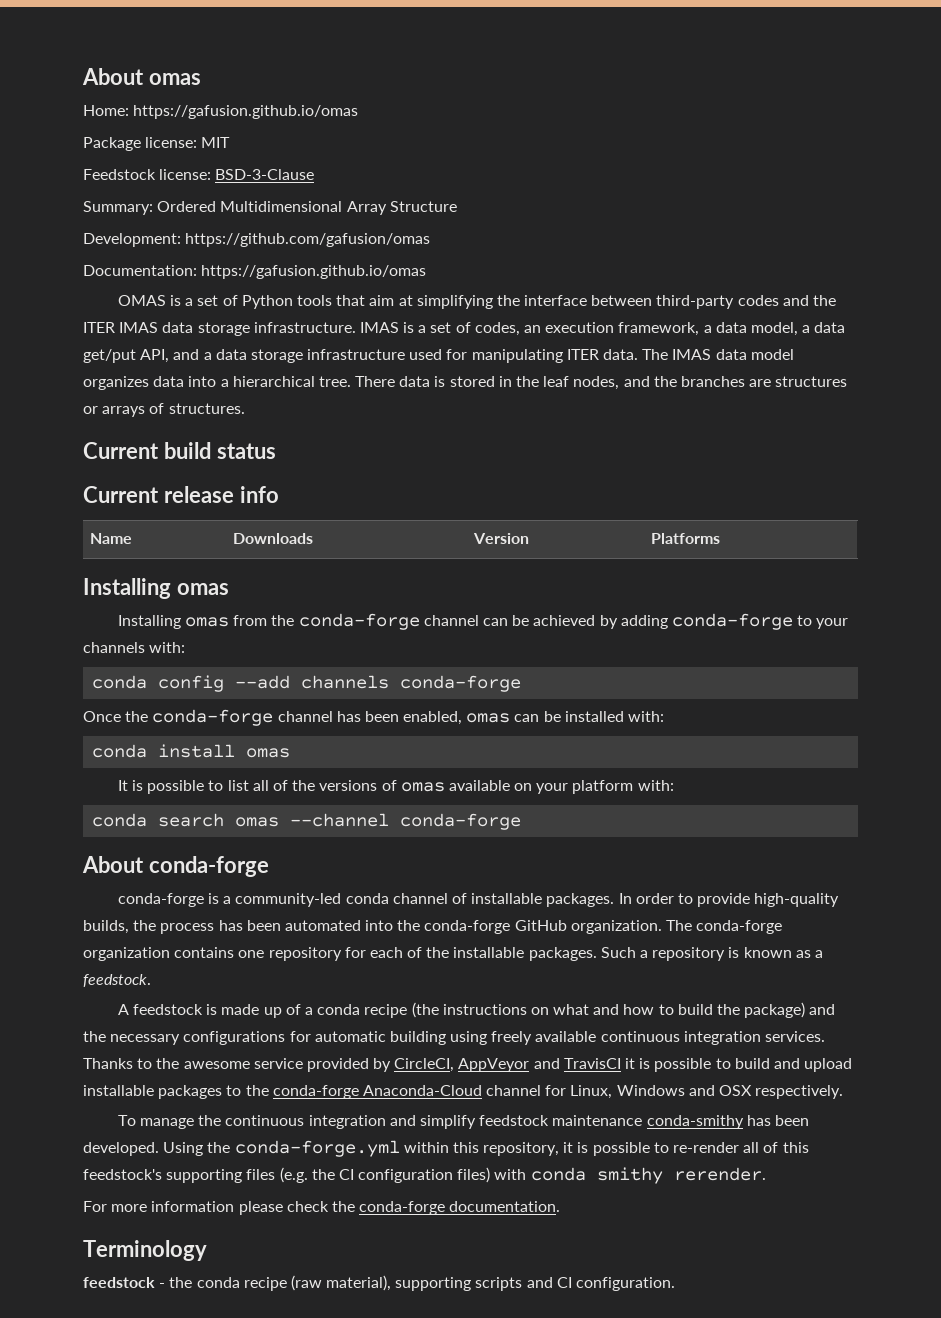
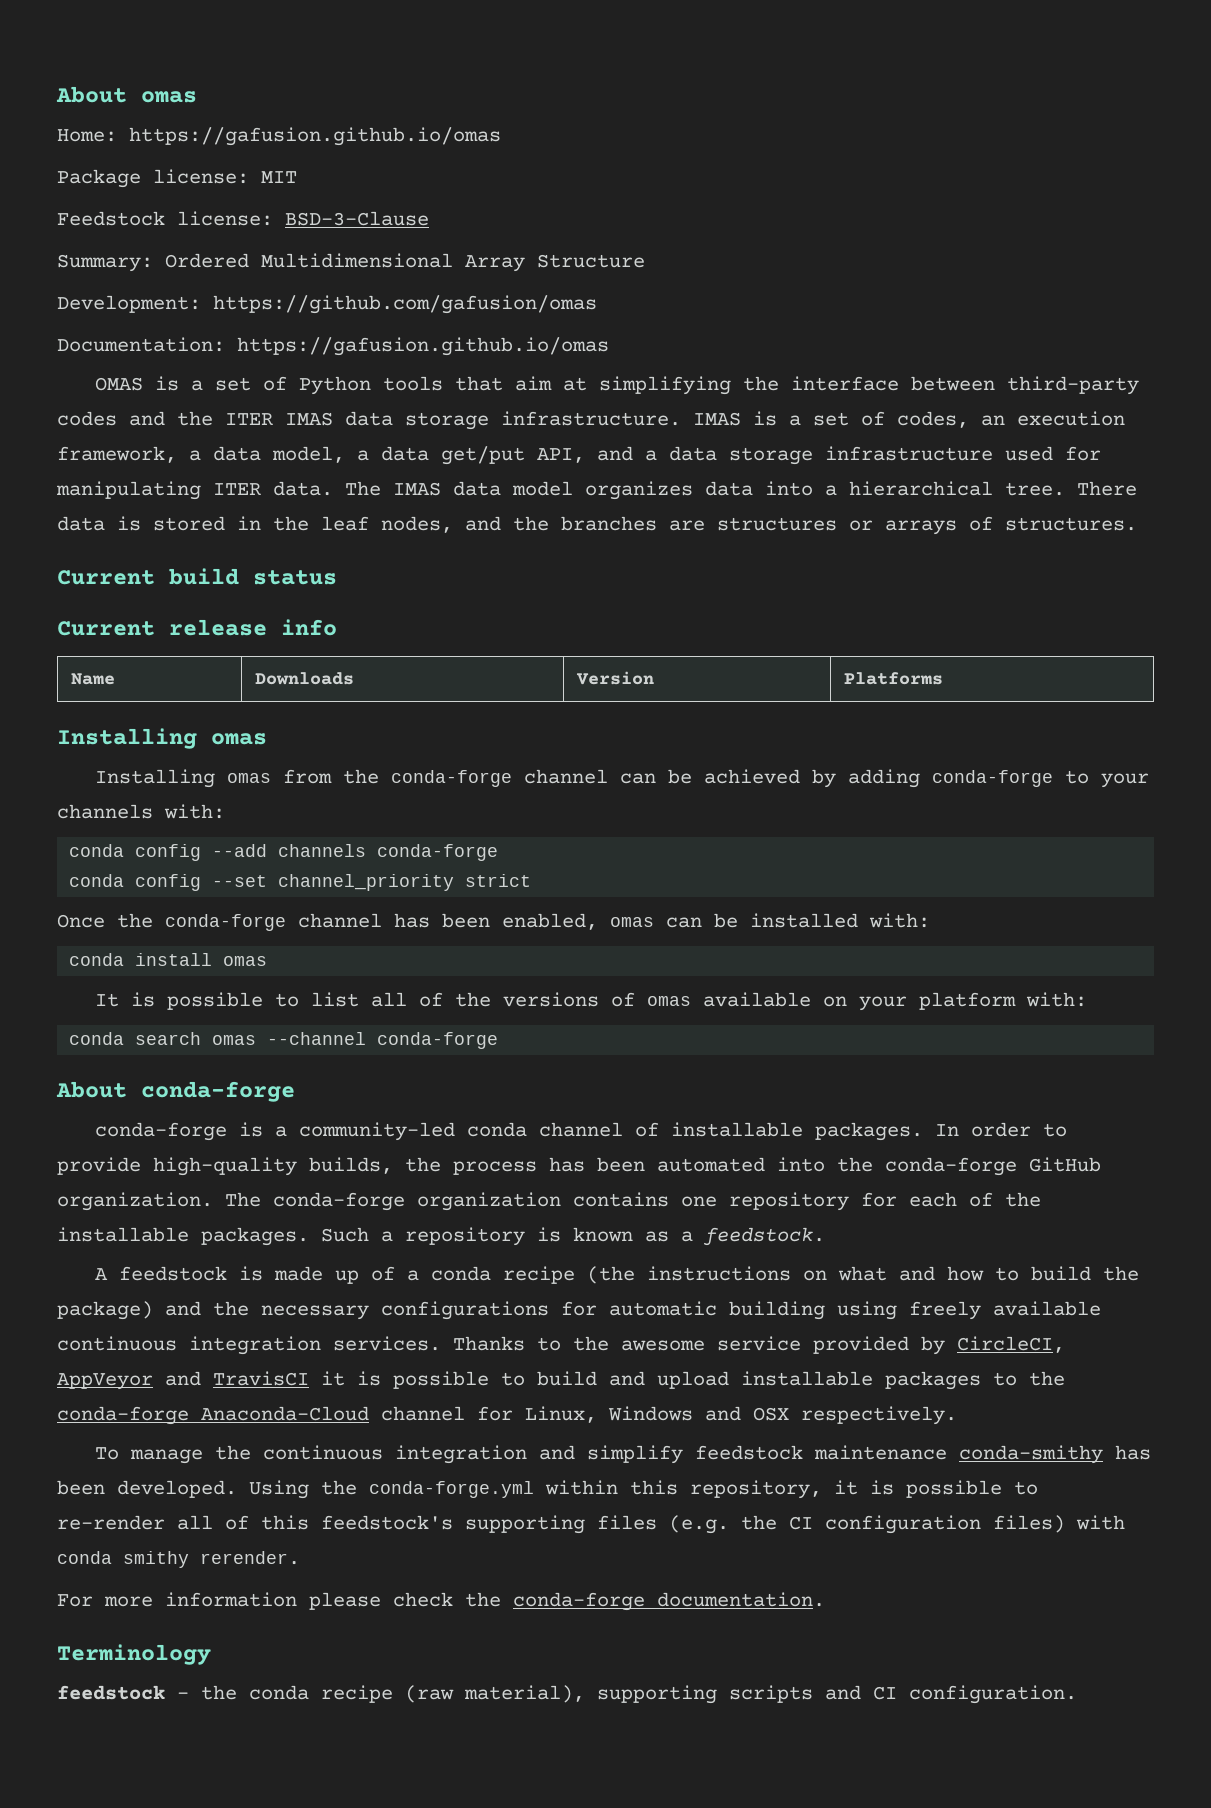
(522, 683) none -> [69,874,532,891] // conda config --set channel_priority strict

